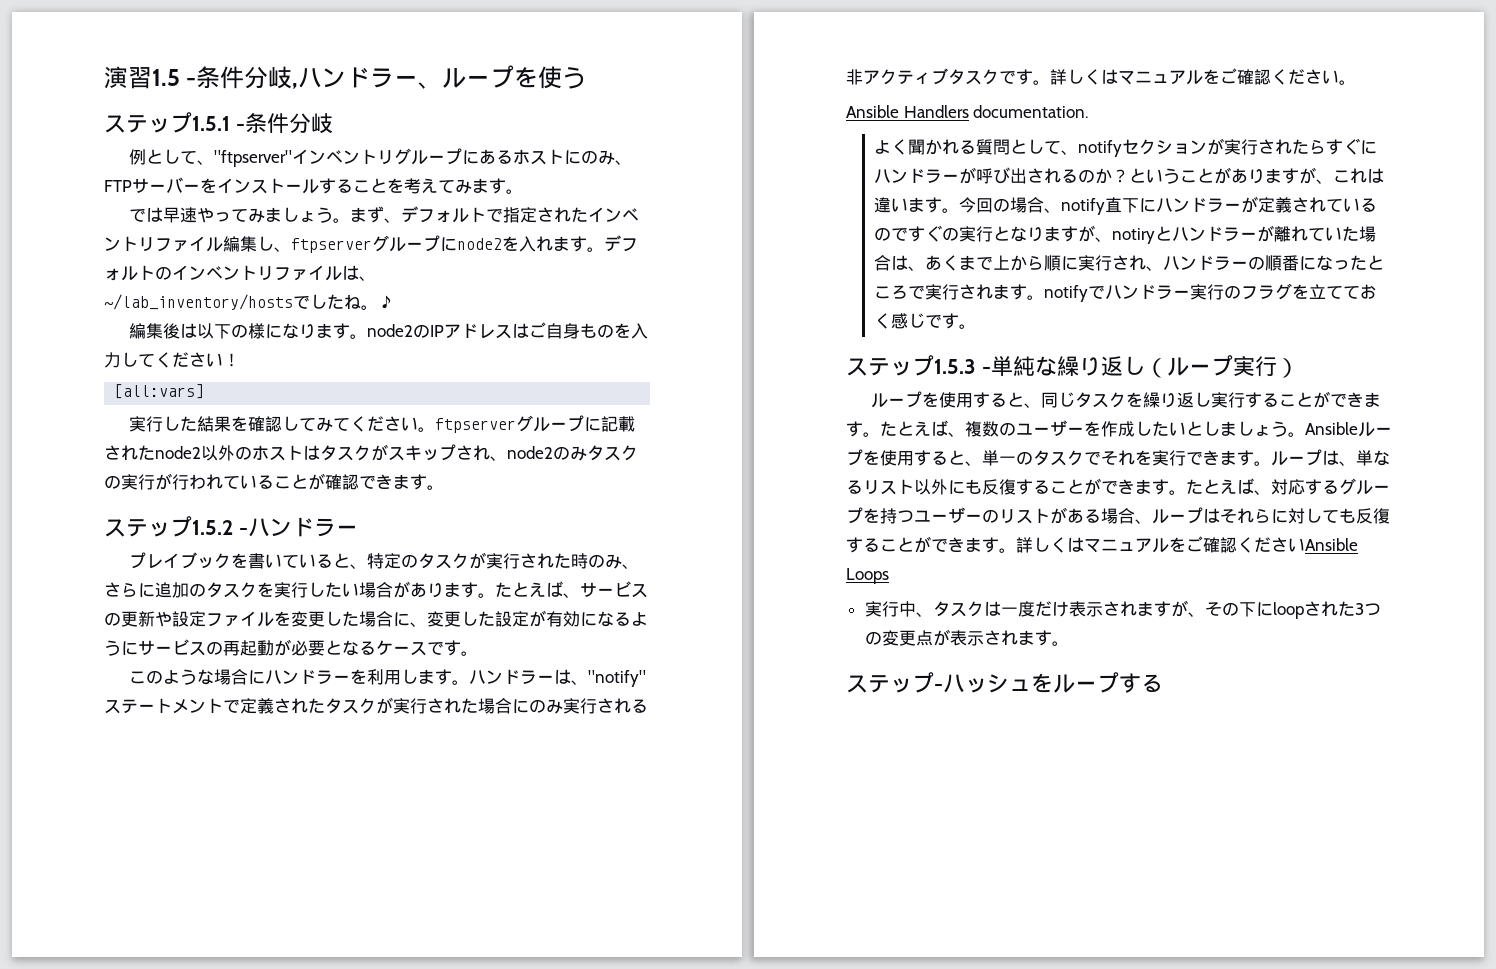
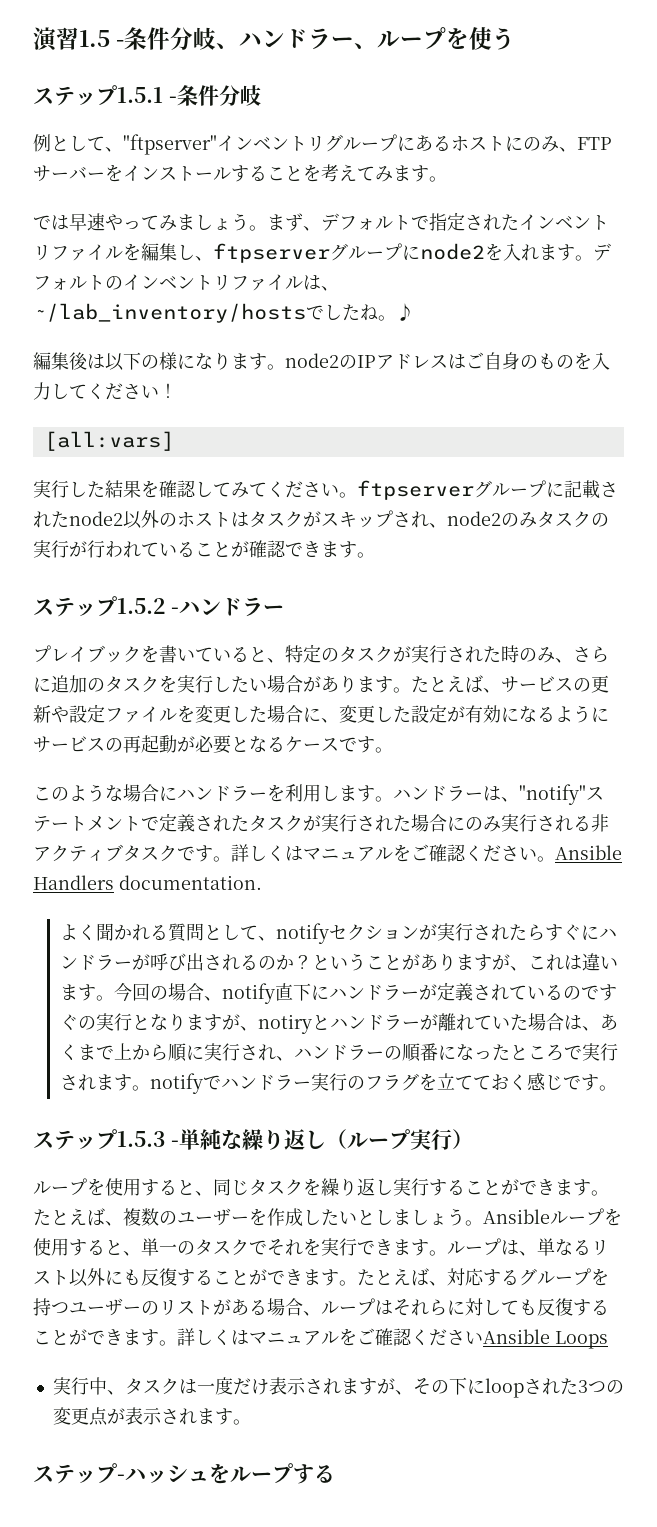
[292,83,299,89] , -> [216,43,240,49] 、
(223, 244) none -> [123,243,141,261] を
(580, 331) none -> [520,355,538,369] の
(1356, 82) // -> (555, 859) none

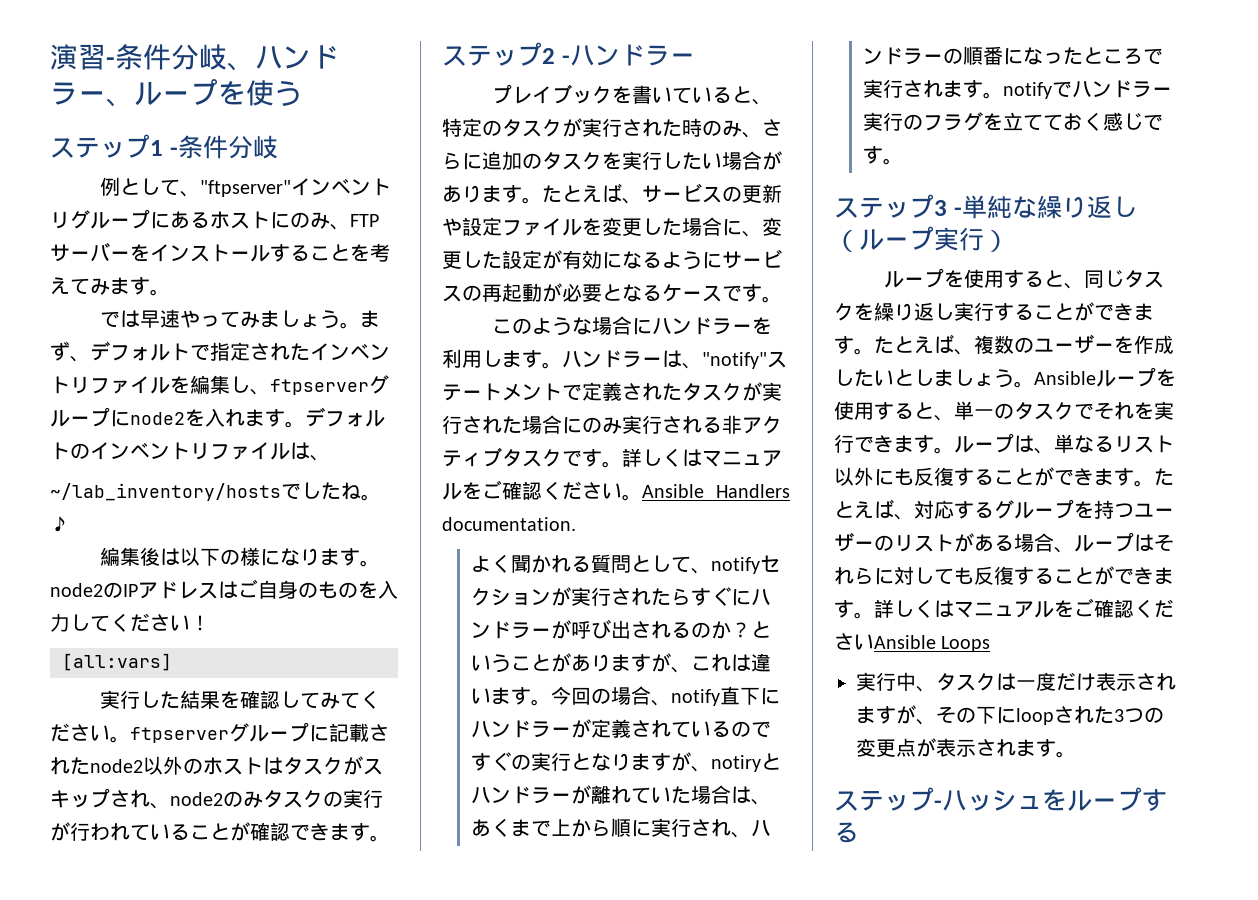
[79,30,110,47] 1.5 -> (106, 57) none
[117,87,163,103] 1.5.1 -> [150,140,163,156] 1
[117,598,165,614] 1.5.2 -> [542,48,555,64] 2
[117,1131,165,1147] 1.5.3 -> [934,200,947,216] 3

